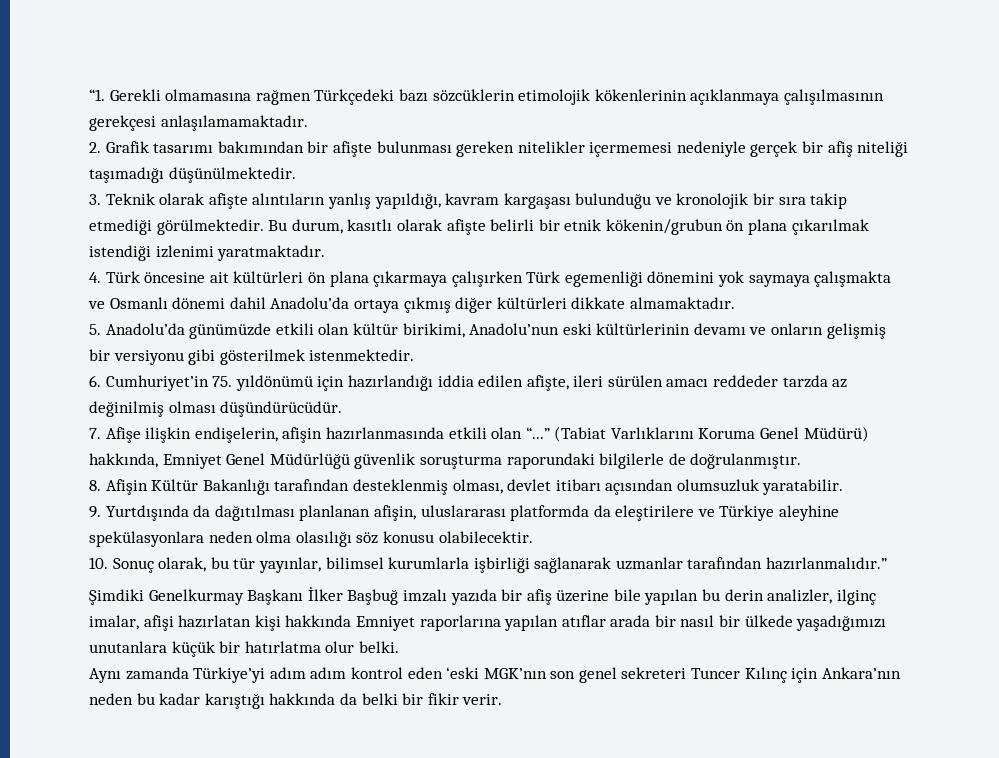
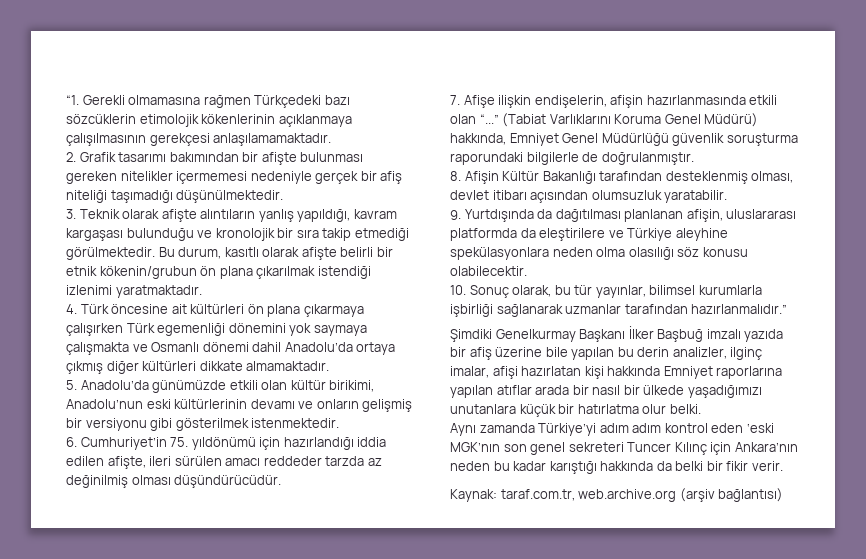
(503, 699) none -> [450,488,784,502] // Kaynak: taraf.com.tr, web.archive.org (arşiv bağlantısı)

